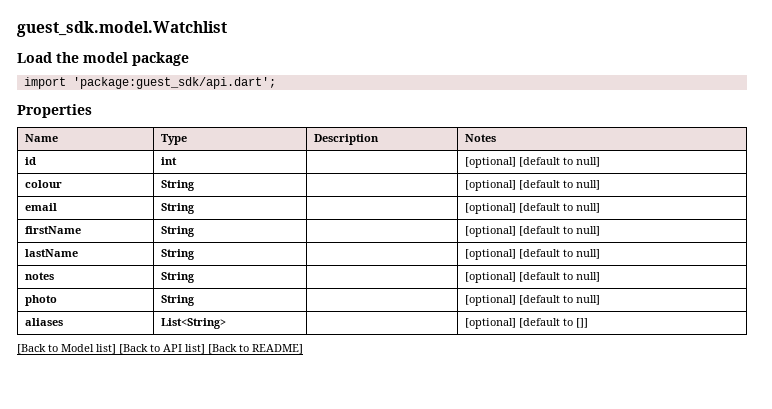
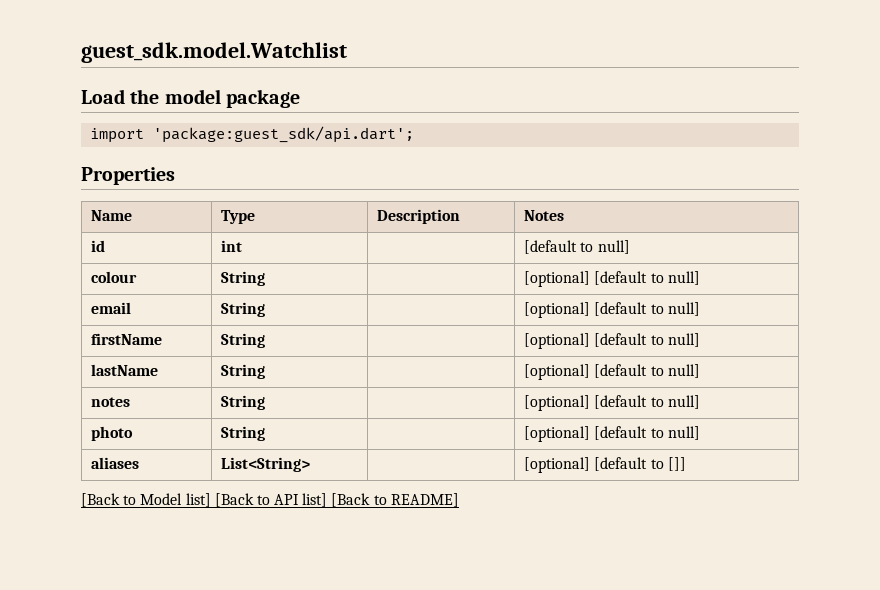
[464,157,516,168] [optional] -> (243, 246) none

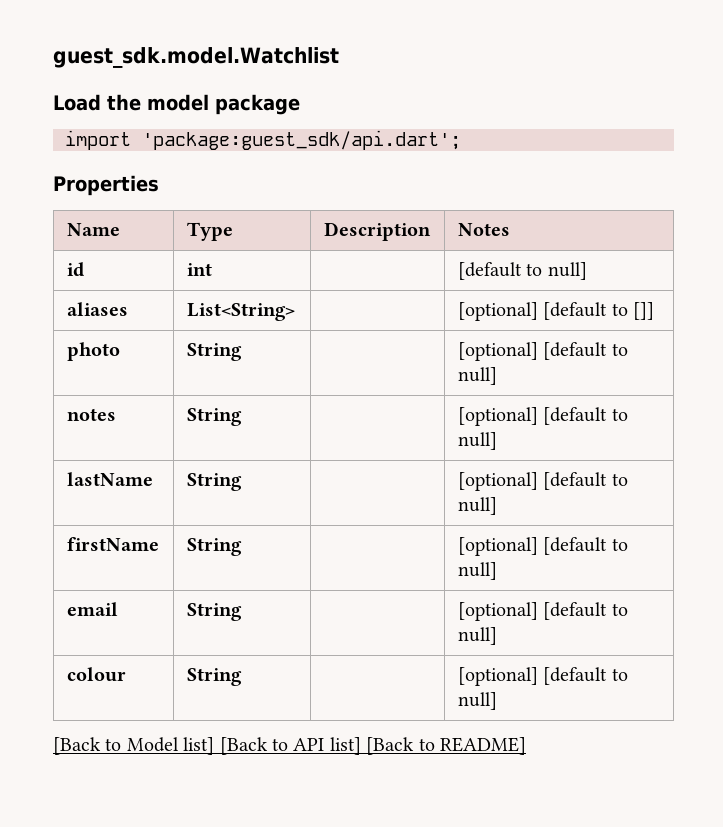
[91,271,138,283] colour -> [66,302,128,316] [186,303,295,321] [457,302,655,321] [66,342,120,361] [186,343,242,361] [457,342,628,361] [457,367,497,385] [66,408,116,421] [186,408,242,426] [457,407,628,426] [457,432,497,450] [66,472,153,486] [186,473,242,491] [457,472,628,491] [457,497,497,515] [66,537,159,551] aliases | List<String> | | [optional] [default to []] // photo | String | | [optional] [default to null] // notes | String | | [optional] [default to null] // lastName | String | | [optional] [default to null] // firstName
[91,333,163,345] [221,333,266,348] [524,333,700,349] [91,364,159,376] [221,364,266,379] [524,364,700,380] [91,397,131,407] [221,395,266,410] [524,395,700,411] [91,426,134,441] [221,426,266,441] [524,426,700,442] [91,457,140,469] [221,457,311,472] [524,457,686,473] firstName | String | | [optional] [default to null] // lastName | String | | [optional] [default to null] // notes | String | | [optional] [default to null] // photo | String | | [optional] [default to null] // aliases | List<String> | | [optional] [default to []] -> [66,667,126,682] [186,668,242,686] [457,667,628,686] [457,692,497,710] colour | String | | [optional] [default to null]

